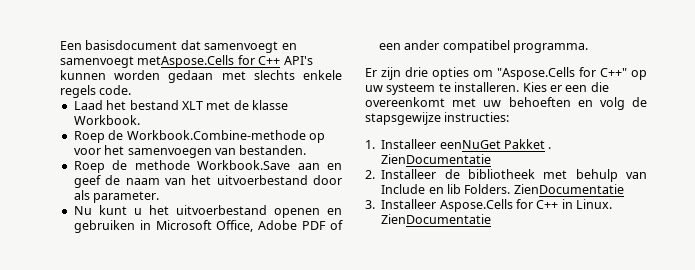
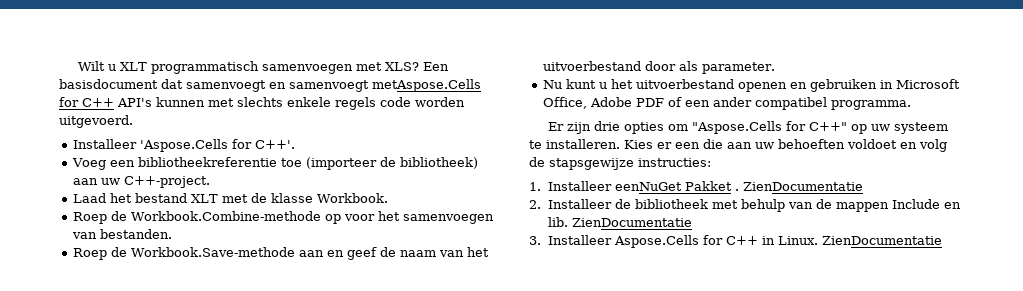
(60, 45) none -> [78,61,420,74] Wilt u XLT programmatisch samenvoegen met XLS?
[114,70,214,83] worden gedaan -> (205, 102) none
[99,85,132,95] code. -> [380,97,465,107] [59,115,133,128] [73,139,296,152] [72,157,479,170] [73,176,211,188] code worden uitgevoerd. // Installeer 'Aspose.Cells for C++'. // Voeg een bibliotheekreferentie toe (importeer de bibliotheek) aan uw C++-project.
[134,160,291,170] methode Workbook.Save -> [131,247,296,257] Workbook.Save-methode
[365,97,477,107] overeenkomt met -> [727,142,752,149] aan
(571, 102) none -> [847,139,897,149] voldoet
[381,184,511,194] Include en lib Folders. -> [815,199,961,212] [547,217,568,227] de mappen Include en lib.

